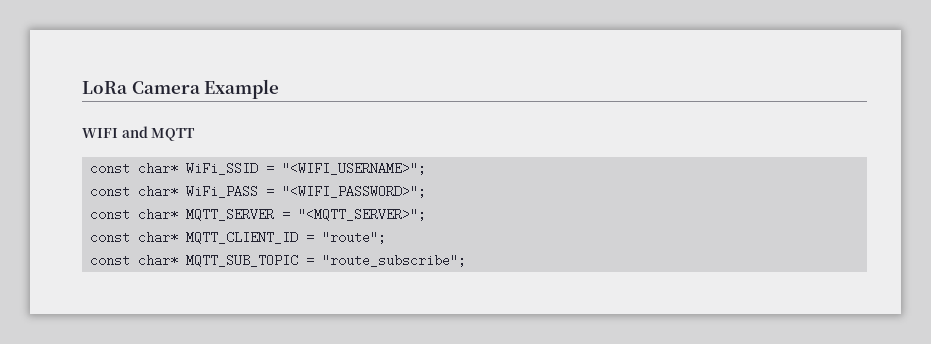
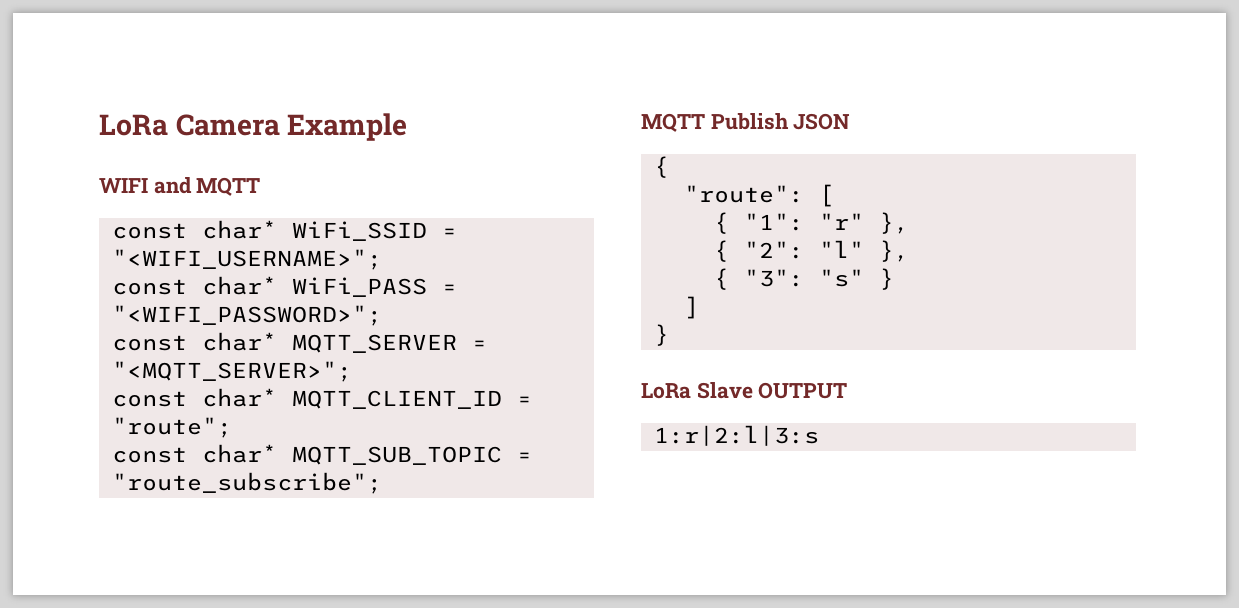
(467, 260) none -> [641,113,851,132] [653,156,669,178] [683,184,834,207] [713,212,909,234] [713,240,909,262] [713,268,894,290] [683,296,699,319] [653,324,669,346] [641,382,848,399] [653,425,819,446] // MQTT Publish JSON // { // "route": [ // { "1": "r" }, // { "2": "l" }, // { "3": "s" } // ] // } // LoRa Slave OUTPUT // 1:r|2:l|3:s

